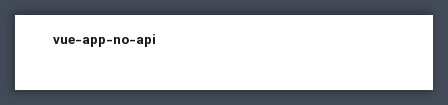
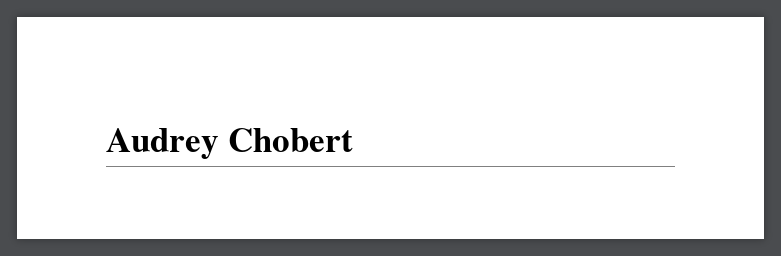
[53,34,156,47] vue-app-no-api -> [106,128,354,159] Audrey Chobert

